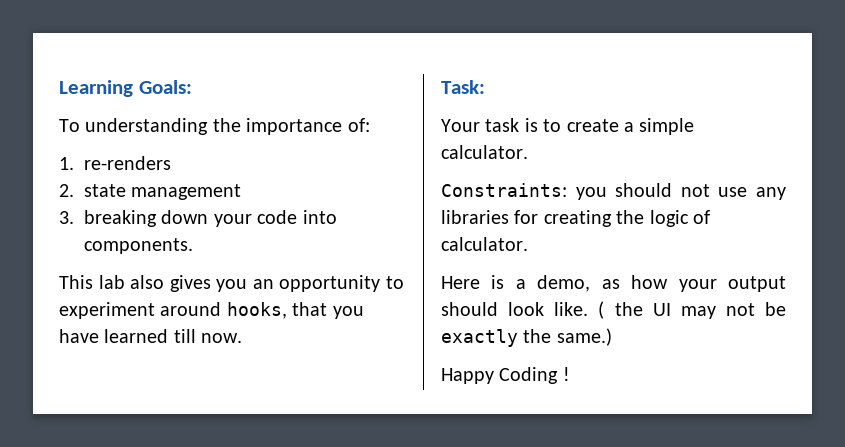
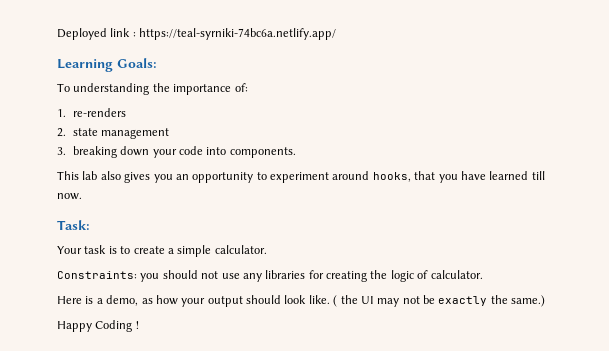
(59, 88) none -> [57,28,337,40] Deployed link : https://teal-syrniki-74bc6a.netlify.app/ //

